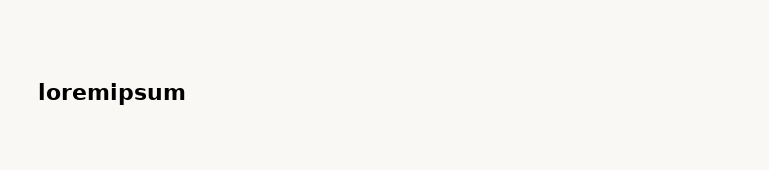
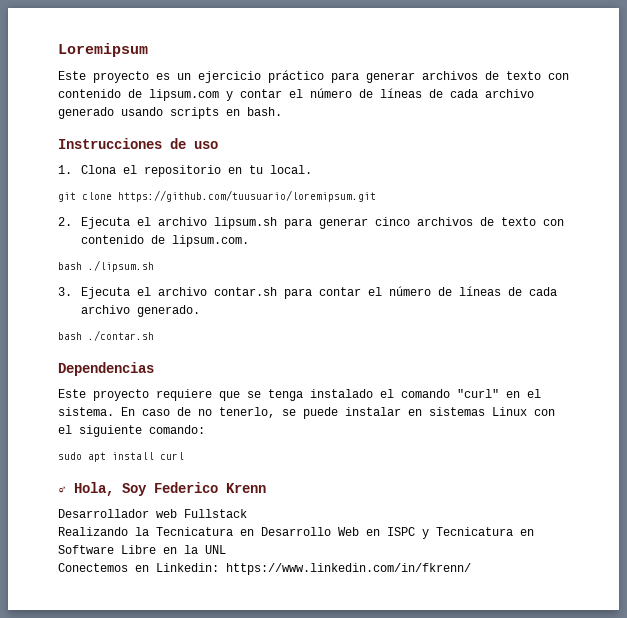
[38,83,186,105] loremipsum -> [58,43,148,57] [58,70,569,83] [58,88,534,101] [58,107,282,119] [58,138,218,149] [58,165,312,177] [58,190,376,202] [58,217,564,229] [80,235,249,247] [58,260,154,272] [58,286,557,299] [80,305,200,317] [58,330,154,341] [58,362,154,376] [58,389,541,401] [58,407,555,419] [58,425,205,437] [58,452,184,462] [58,482,266,496] [58,509,247,518] [58,527,534,539] [58,545,226,554] [58,563,471,575] Loremipsum // Este proyecto es un ejercicio práctico para generar archivos de texto con contenido de lipsum.com y contar el número de líneas de cada archivo generado usando scripts en bash. // Instrucciones de uso // 1. Clona el repositorio en tu local. // git clone https://github.com/tuusuario/loremipsum.git // 2. Ejecuta el archivo lipsum.sh para generar cinco archivos de texto con contenido de lipsum.com. // bash ./lipsum.sh // 3. Ejecuta el archivo contar.sh para contar el número de líneas de cada archivo generado. // bash ./contar.sh // Dependencias // Este proyecto requiere que se tenga instalado el comando "curl" en el sistema. En caso de no tenerlo, se puede instalar en sistemas Linux con el siguiente comando: // sudo apt install curl // ♂ Hola, Soy Federico Krenn // Desarrollador web Fullstack // Realizando la Tecnicatura en Desarrollo Web en ISPC y Tecnicatura en Software Libre en la UNL // Conectemos en Linkedin: https://www.linkedin.com/in/fkrenn/

